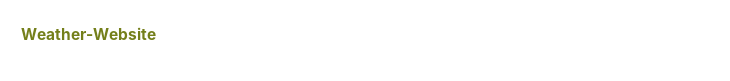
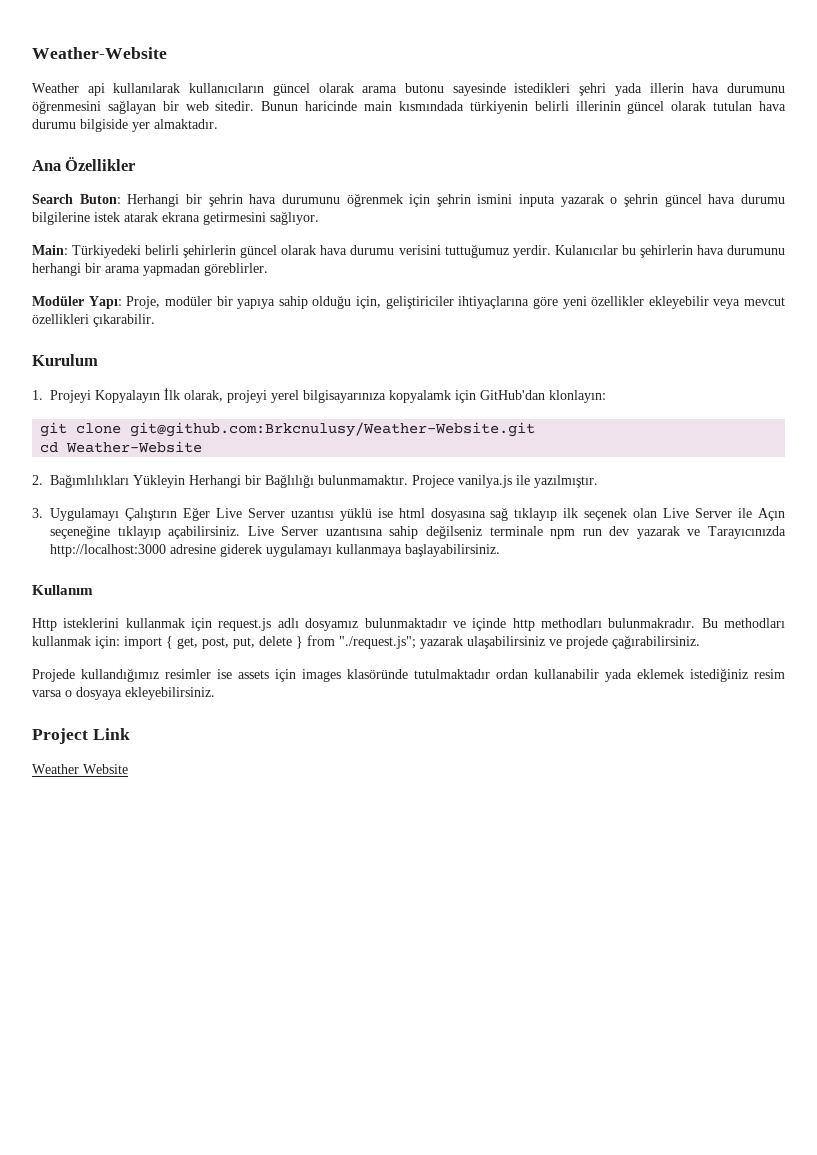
[21,27,156,40] Weather-Website -> [32,47,167,59] [32,83,785,96] [32,100,787,114] [32,119,218,132] [32,157,136,171] [32,193,785,207] [32,211,319,225] [32,244,786,258] [32,263,268,276] [32,295,785,309] [32,314,155,327] [32,354,98,366] [32,388,606,403] [40,422,536,437] [40,441,203,453] [32,474,598,488] [32,507,786,521] [50,525,786,539] [50,544,500,557] [32,585,93,595] [32,618,785,631] [32,635,700,649] [32,668,785,682] [32,687,215,700] [32,728,130,744] [32,764,128,774] Weather-Website // Weather api kullanılarak kullanıcıların güncel olarak arama butonu sayesinde istedikleri şehri yada illerin hava durumunu öğrenmesini sağlayan bir web sitedir. Bunun haricinde main kısmındada türkiyenin belirli illerinin güncel olarak tutulan hava durumu bilgiside yer almaktadır. // Ana Özellikler // Search Buton: Herhangi bir şehrin hava durumunu öğrenmek için şehrin ismini inputa yazarak o şehrin güncel hava durumu bilgilerine istek atarak ekrana getirmesini sağlıyor. // Main: Türkiyedeki belirli şehirlerin güncel olarak hava durumu verisini tuttuğumuz yerdir. Kulanıcılar bu şehirlerin hava durumunu herhangi bir arama yapmadan göreblirler. // Modüler Yapı: Proje, modüler bir yapıya sahip olduğu için, geliştiriciler ihtiyaçlarına göre yeni özellikler ekleyebilir veya mevcut özellikleri çıkarabilir. // Kurulum // 1. Projeyi Kopyalayın İlk olarak, projeyi yerel bilgisayarınıza kopyalamk için GitHub'dan klonlayın: // git clone git@github.com:Brkcnulusy/Weather-Website.git // cd Weather-Website // 2. Bağımlılıkları Yükleyin Herhangi bir Bağlılığı bulunmamaktır. Projece vanilya.js ile yazılmıştır. // 3. Uygulamayı Çalıştırın Eğer Live Server uzantısı yüklü ise html dosyasına sağ tıklayıp ilk seçenek olan Live Server ile Açın seçeneğine tıklayıp açabilirsiniz. Live Server uzantısına sahip değilseniz terminale npm run dev yazarak ve Tarayıcınızda http://localhost:3000 adresine giderek uygulamayı kullanmaya başlayabilirsiniz. // Kullanım // Http isteklerini kullanmak için request.js adlı dosyamız bulunmaktadır ve içinde http methodları bulunmakradır. Bu methodları kullanmak için: import { get, post, put, delete } from "./request.js"; yazarak ulaşabilirsiniz ve projede çağırabilirsiniz. // Projede kullandığımız resimler ise assets için images klasöründe tutulmaktadır ordan kullanabilir yada eklemek istediğiniz resim varsa o dosyaya ekleyebilirsiniz. // Project Link // Weather Website

